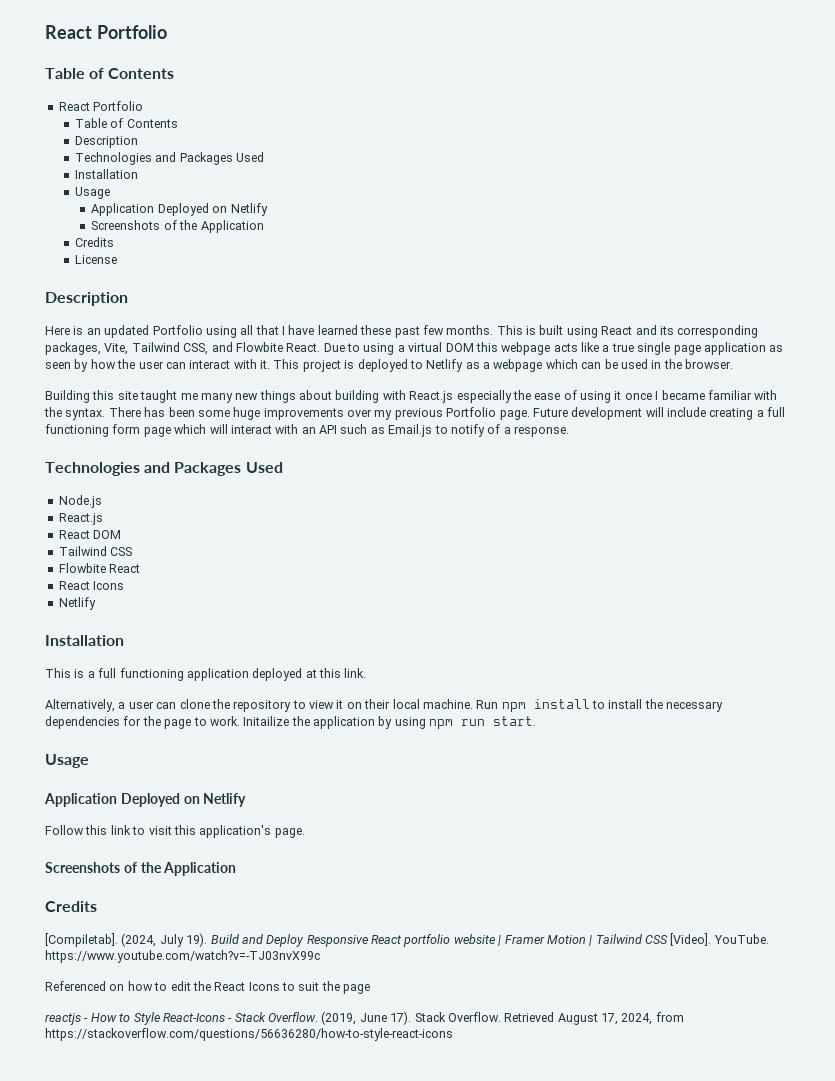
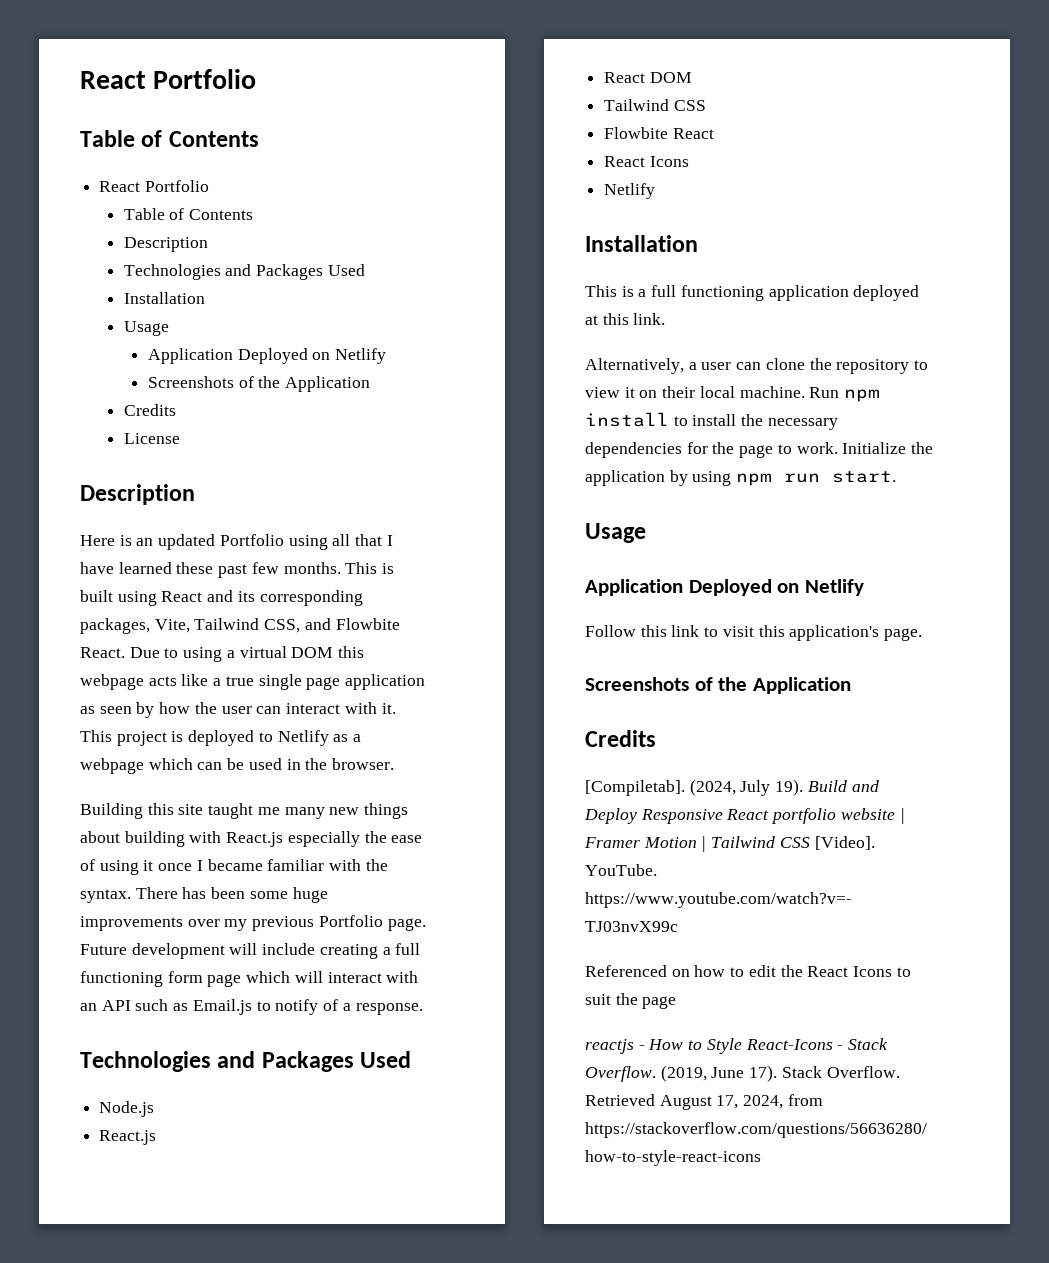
[243,716,290,726] Initailize -> [842,442,907,454] Initialize

